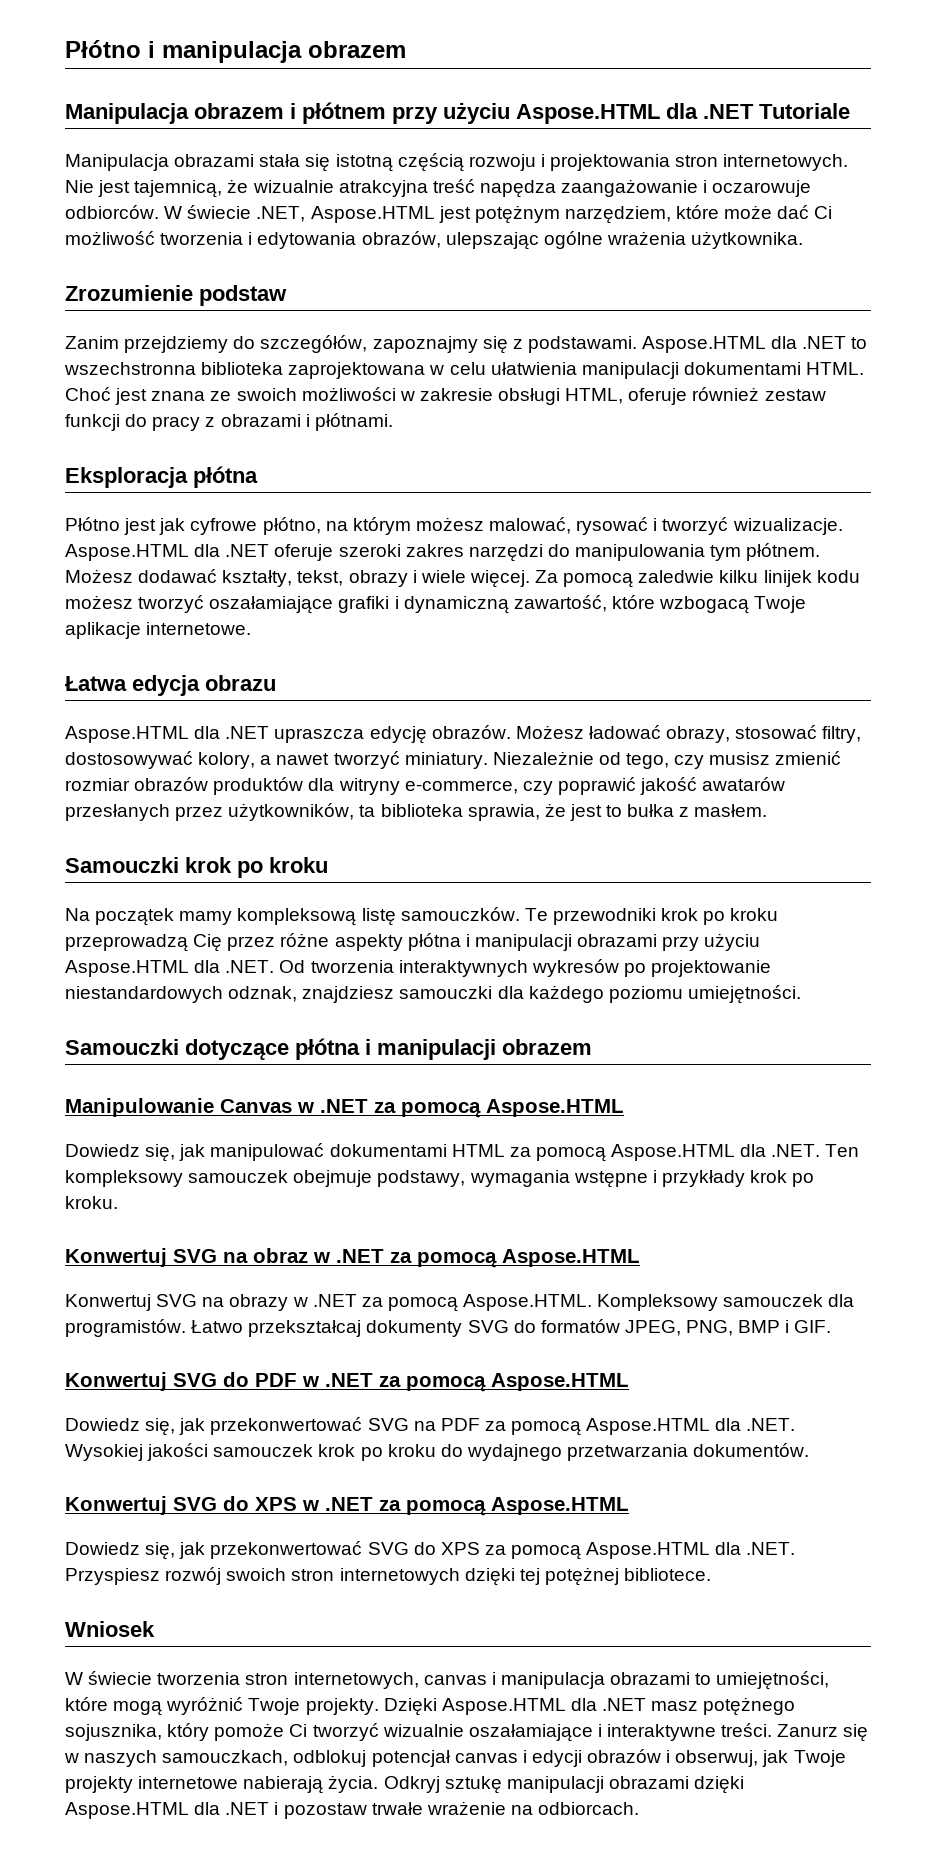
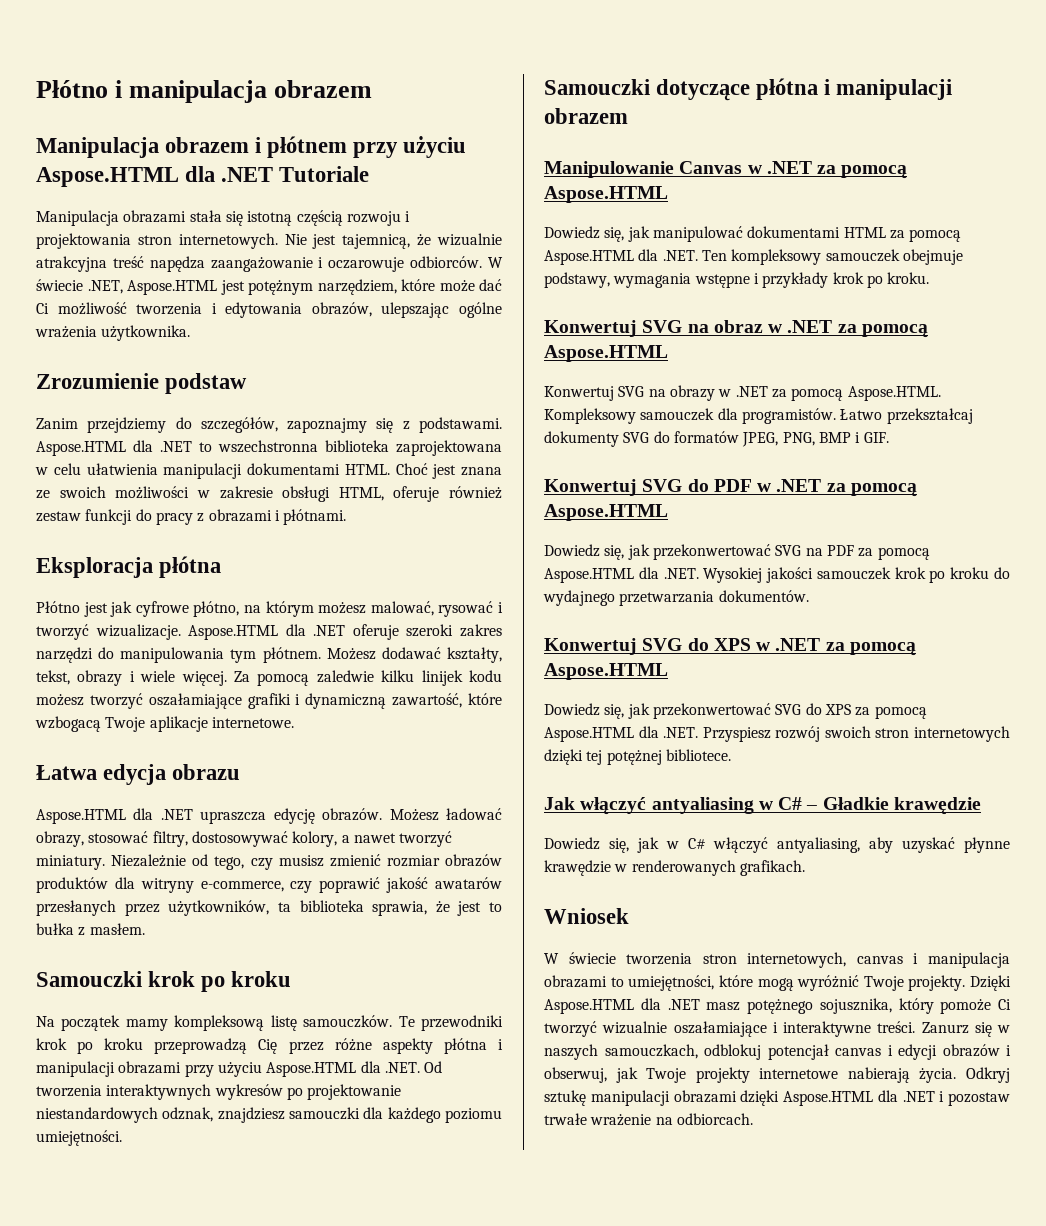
(712, 1574) none -> [544,797,981,815] [544,837,1010,853] [544,860,805,876] // Jak włączyć antyaliasing w C# – Gładkie krawędzie // Dowiedz się, jak w C# włączyć antyaliasing, aby uzyskać płynne krawędzie w renderowanych grafikach.

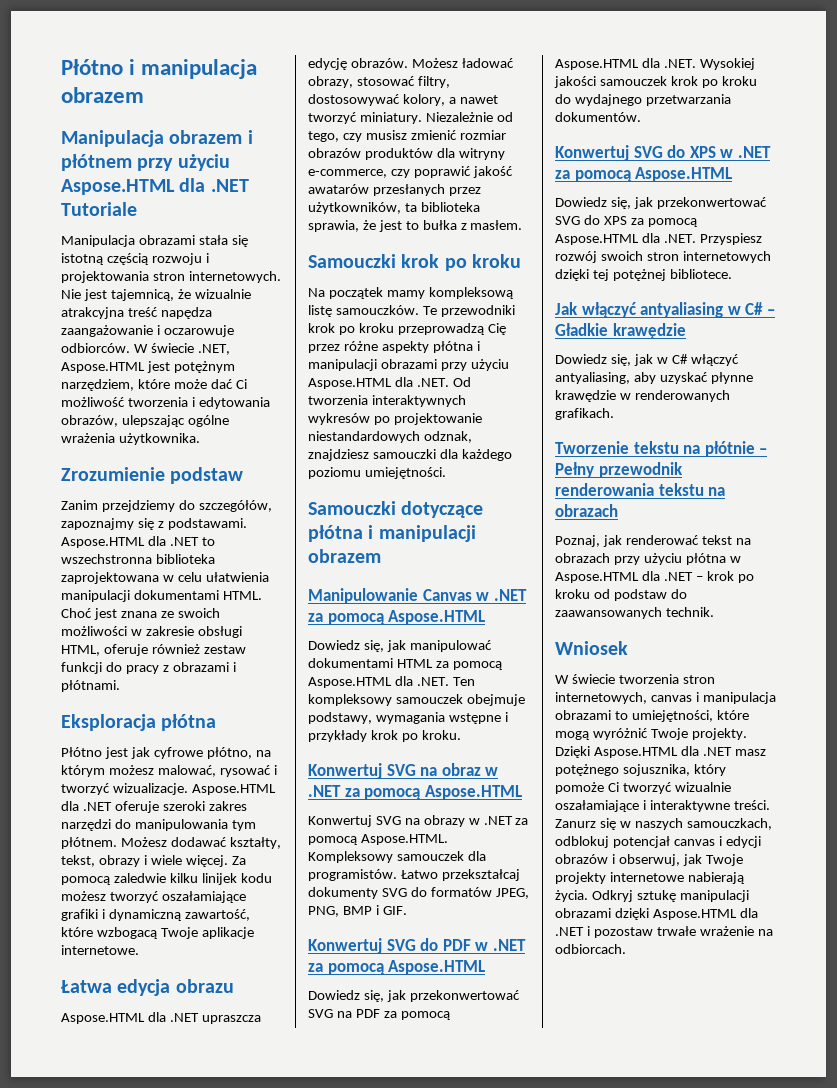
(805, 868) none -> [555,441,768,457] [555,462,683,478] [555,483,726,496] [555,504,618,517] [555,535,751,547] [555,553,741,565] [555,571,754,583] [555,589,687,601] [555,607,714,619] // Tworzenie tekstu na płótnie – Pełny przewodnik renderowania tekstu na obrazach // Poznaj, jak renderować tekst na obrazach przy użyciu płótna w Aspose.HTML dla .NET – krok po kroku od podstaw do zaawansowanych technik.

